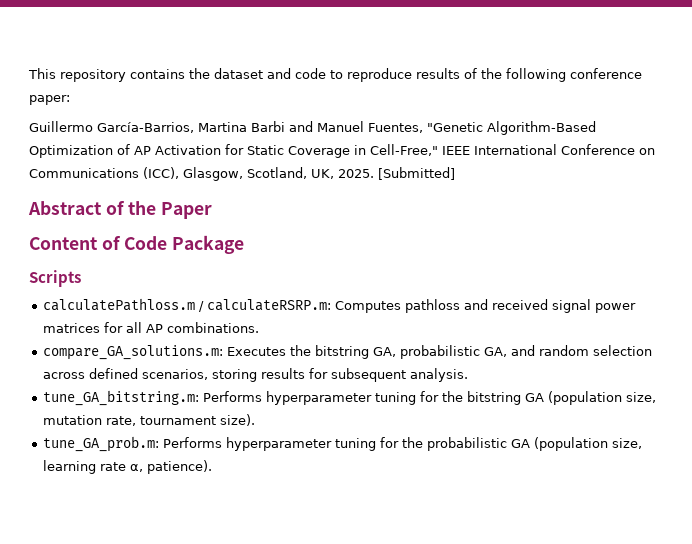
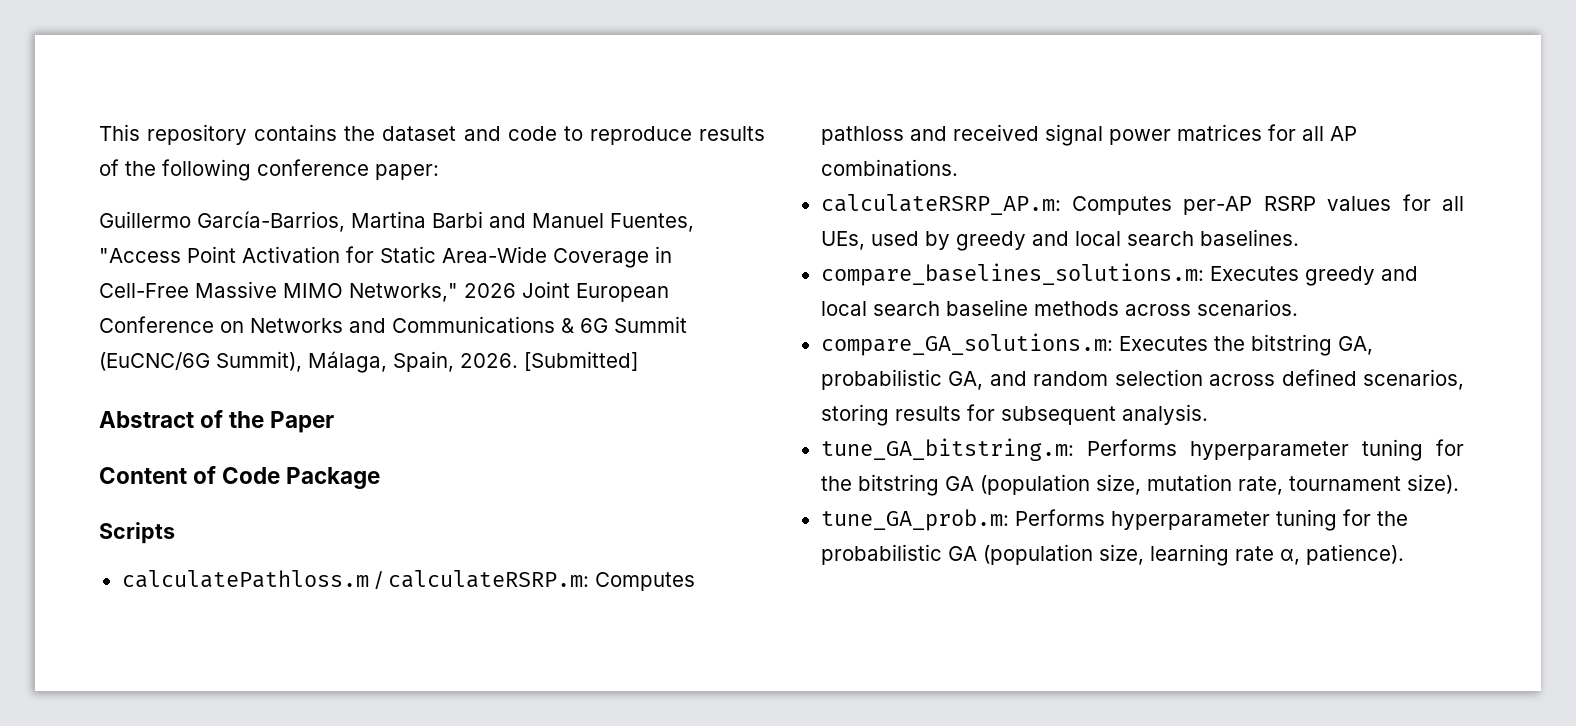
[427,121,596,135] [29,144,151,158] "Genetic Algorithm-Based Optimization of AP -> [99,246,236,263] "Access Point
(284, 150) none -> [442,246,547,263] Area-Wide
[370,144,655,156] [29,167,374,181] Cell-Free," IEEE International Conference on Communications (ICC), Glasgow, Scotland, UK, 2025. -> [99,281,669,302] [99,316,687,333] [99,351,518,373] Cell-Free Massive MIMO Networks," 2026 Joint European Conference on Networks and Communications & 6G Summit (EuCNC/6G Summit), Málaga, Spain, 2026.
(260, 327) none -> [820,194,1464,215] [820,229,1299,251] [820,263,1418,286] [820,299,1298,316] // calculateRSRP_AP.m: Computes per-AP RSRP values for all UEs, used by greedy and local search baselines. // compare_baselines_solutions.m: Executes greedy and local search baseline methods across scenarios.

